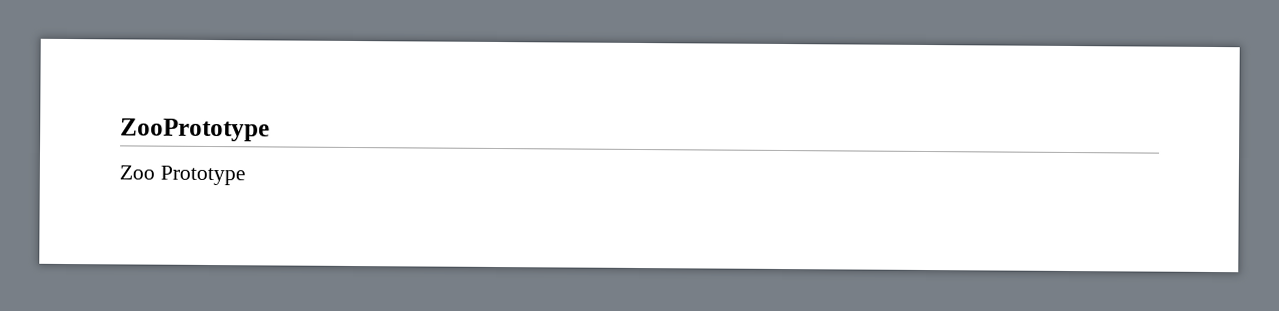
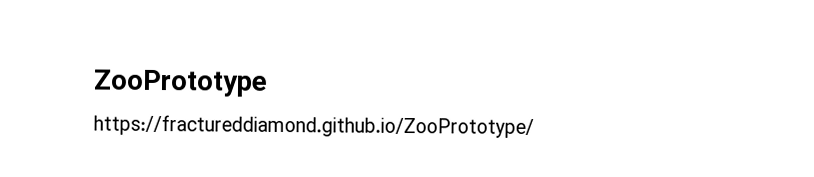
[119,165,246,186] Zoo Prototype -> [93,114,534,139] https://fractureddiamond.github.io/ZooPrototype/

